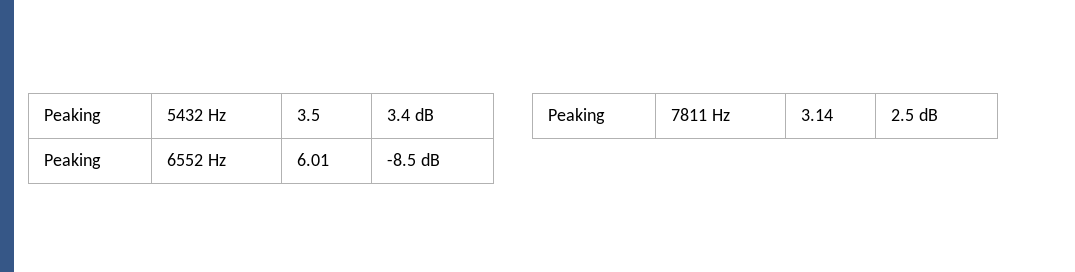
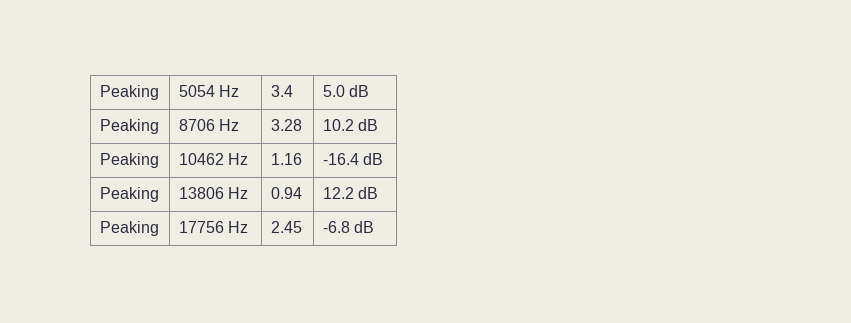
[43,108,101,124] [166,109,226,121] [296,109,320,121] [386,108,434,121] [43,153,101,169] [166,153,226,166] [296,153,329,166] [386,153,440,166] [547,108,605,124] [670,108,730,121] [800,109,833,121] [890,108,938,121] Peaking | 5432 Hz | 3.5 | 3.4 dB // Peaking | 6552 Hz | 6.01 | -8.5 dB // Peaking | 7811 Hz | 3.14 | 2.5 dB -> [99,85,159,100] [178,85,240,97] [270,85,293,97] [322,85,370,97] [99,119,159,134] [178,119,240,131] [270,119,302,131] [322,119,379,131] [99,153,159,168] [178,153,249,165] [270,153,302,165] [322,153,384,165] [99,187,159,202] [178,187,249,199] [270,187,302,199] [322,187,379,199] [99,221,159,236] [178,221,249,233] [270,221,302,233] [322,221,375,233] Peaking | 5054 Hz | 3.4 | 5.0 dB // Peaking | 8706 Hz | 3.28 | 10.2 dB // Peaking | 10462 Hz | 1.16 | -16.4 dB // Peaking | 13806 Hz | 0.94 | 12.2 dB // Peaking | 17756 Hz | 2.45 | -6.8 dB

